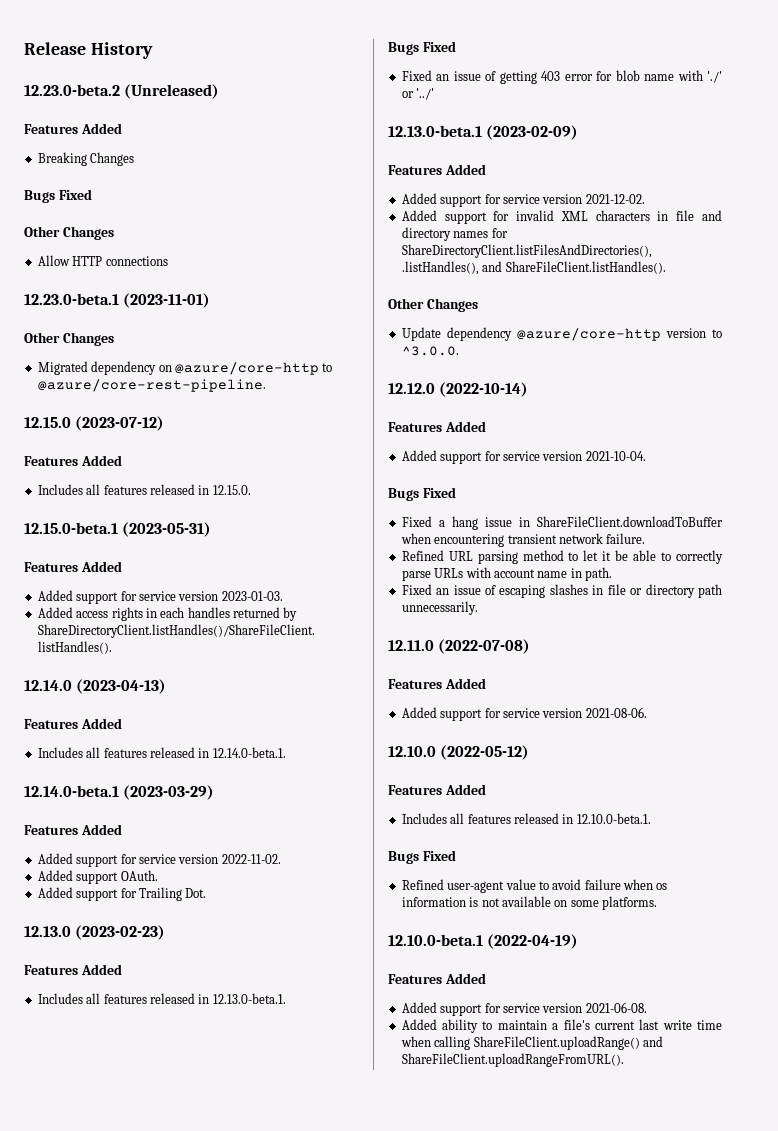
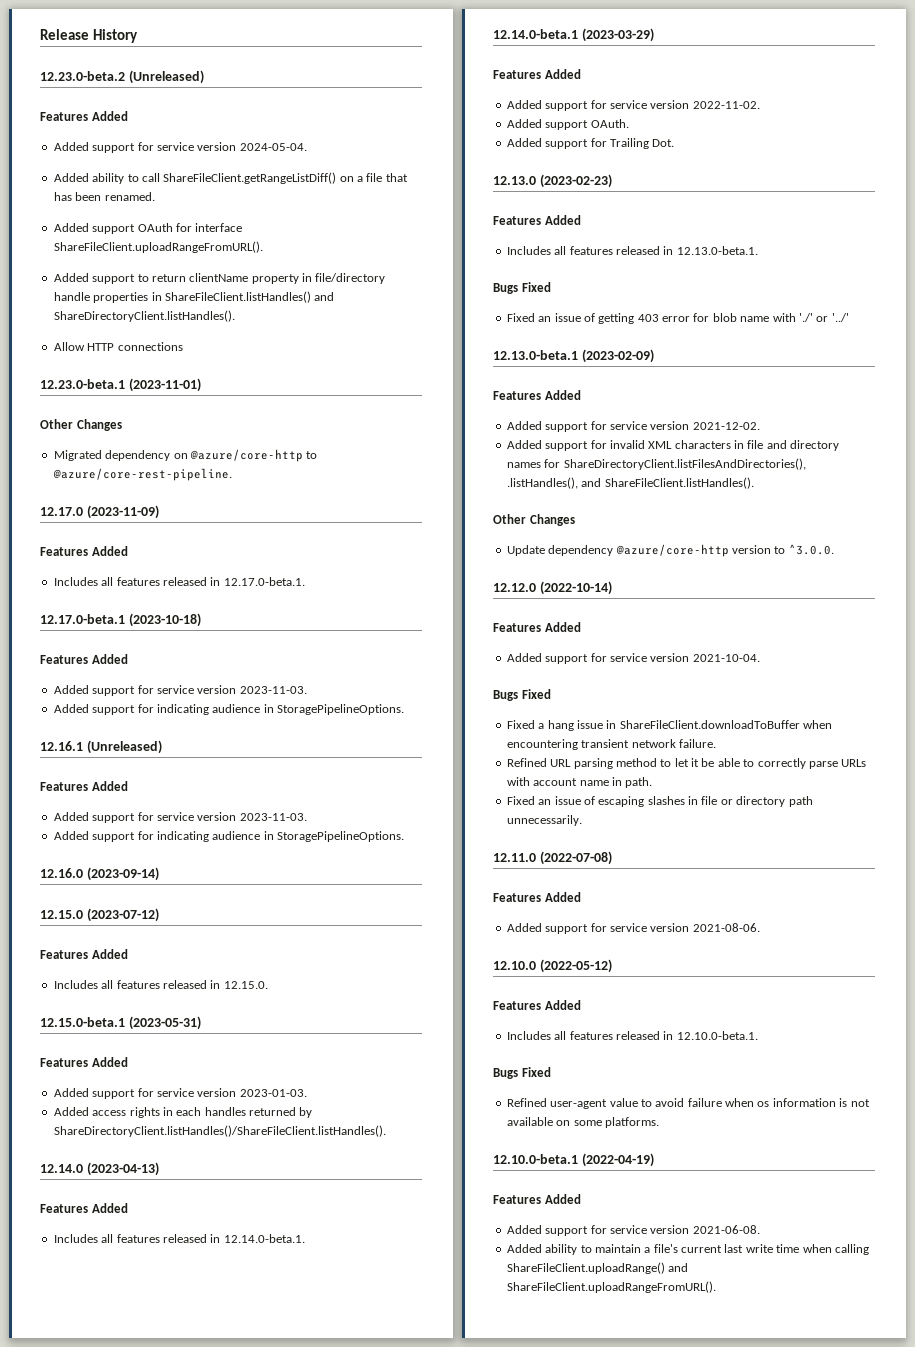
[37,152,135,166] [24,189,92,203] [24,226,114,240] Breaking Changes // Bugs Fixed // Other Changes -> [53,142,307,153] [53,172,408,184] [53,192,155,201] [53,223,243,234] [53,241,263,253] [53,273,386,284] [53,291,335,303] [53,310,235,322] Added support for service version 2024-05-04. // Added ability to call ShareFileClient.getRangeListDiff() on a file that has been renamed. // Added support OAuth for interface ShareFileClient.uploadRangeFromURL(). // Added support to return clientName property in file/directory handle properties in ShareFileClient.listHandles() and ShareDirectoryClient.listHandles().
(266, 385) none -> [40,505,159,519] [40,546,128,556] [53,577,305,586] [40,613,201,627] [40,654,128,664] [53,685,307,696] [53,704,404,715] [40,740,162,754] [40,781,128,791] [53,812,307,823] [53,831,404,842] [40,867,159,881] // 12.17.0 (2023-11-09) // Features Added // Includes all features released in 12.17.0-beta.1. // 12.17.0-beta.1 (2023-10-18) // Features Added // Added support for service version 2023-11-03. // Added support for indicating audience in StoragePipelineOptions. // 12.16.1 (Unreleased) // Features Added // Added support for service version 2023-11-03. // Added support for indicating audience in StoragePipelineOptions. // 12.16.0 (2023-09-14)

